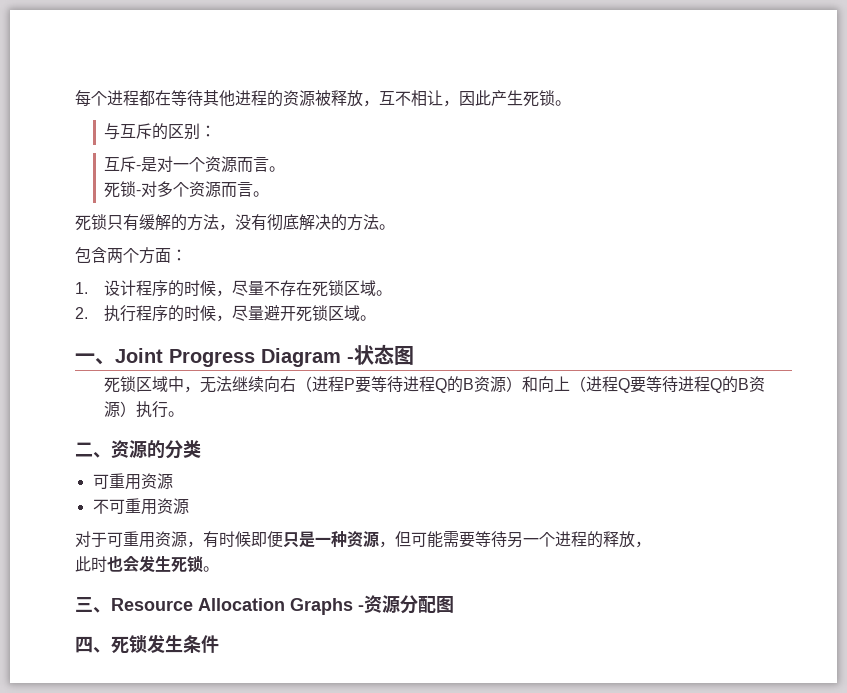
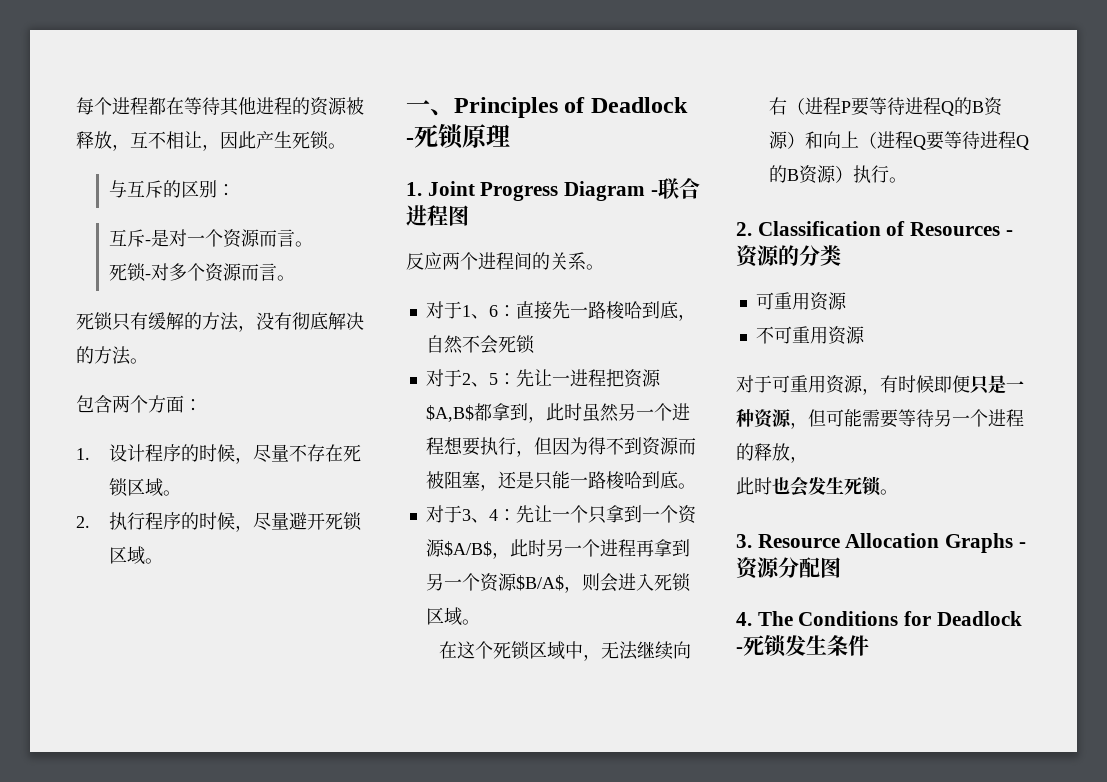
(115, 361) none -> [454,97,688,118] [406,123,510,149] [406,182,422,196] Principles of Deadlock -死锁原理 // 1.
[354,344,414,365] 状态图 // -> [657,178,700,199] [406,205,469,226] [406,252,604,270] [425,301,696,321] [425,335,535,354] [425,369,661,388] [425,403,690,423] [425,436,696,457] [425,471,696,491] [425,505,697,524] [425,539,690,559] [425,573,691,593] [425,607,480,626] [438,641,493,659] 联合进程图 // 反应两个进程间的关系。 // 对于1、6：直接先一路梭哈到底，自然不会死锁 // 对于2、5：先让一进程把资源$A,B$都拿到，此时虽然另一个进程想要执行，但因为得不到资源而被阻塞，还是只能一路梭哈到底。 // 对于3、4：先让一个只拿到一个资源$A/B$，此时另一个进程再拿到另一个资源$B/A$，则会进入死锁区域。 // 在这个
[75,442,111,458] 二、 -> [736,221,1013,236] 2. Classification of Resources -
[75,597,111,613] 三、 -> [736,534,752,548] 3.
[75,636,111,653] 四、 -> [736,611,1022,626] [736,647,743,653] 4. The Conditions for Deadlock -

